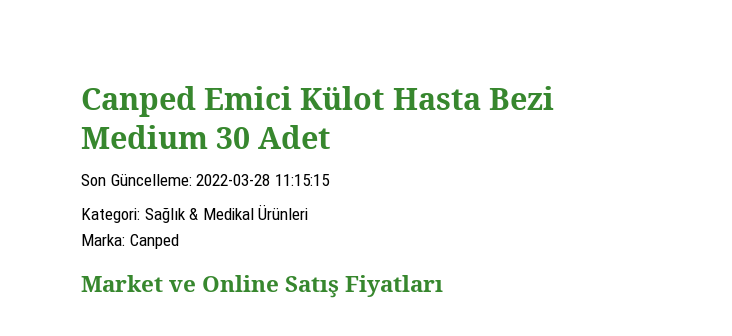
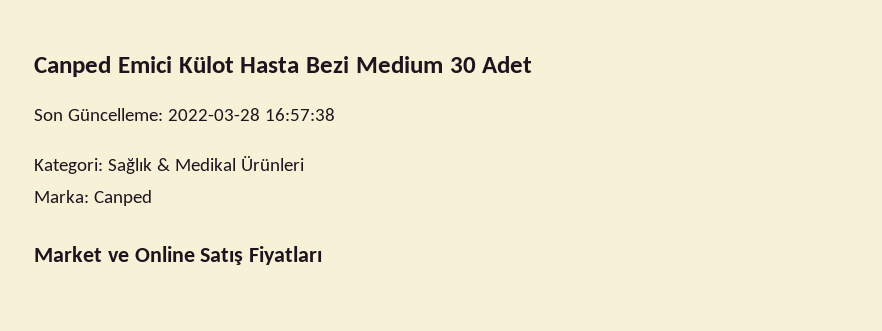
[274,174,330,186] 11:15:15 -> [264,108,335,121] 16:57:38

